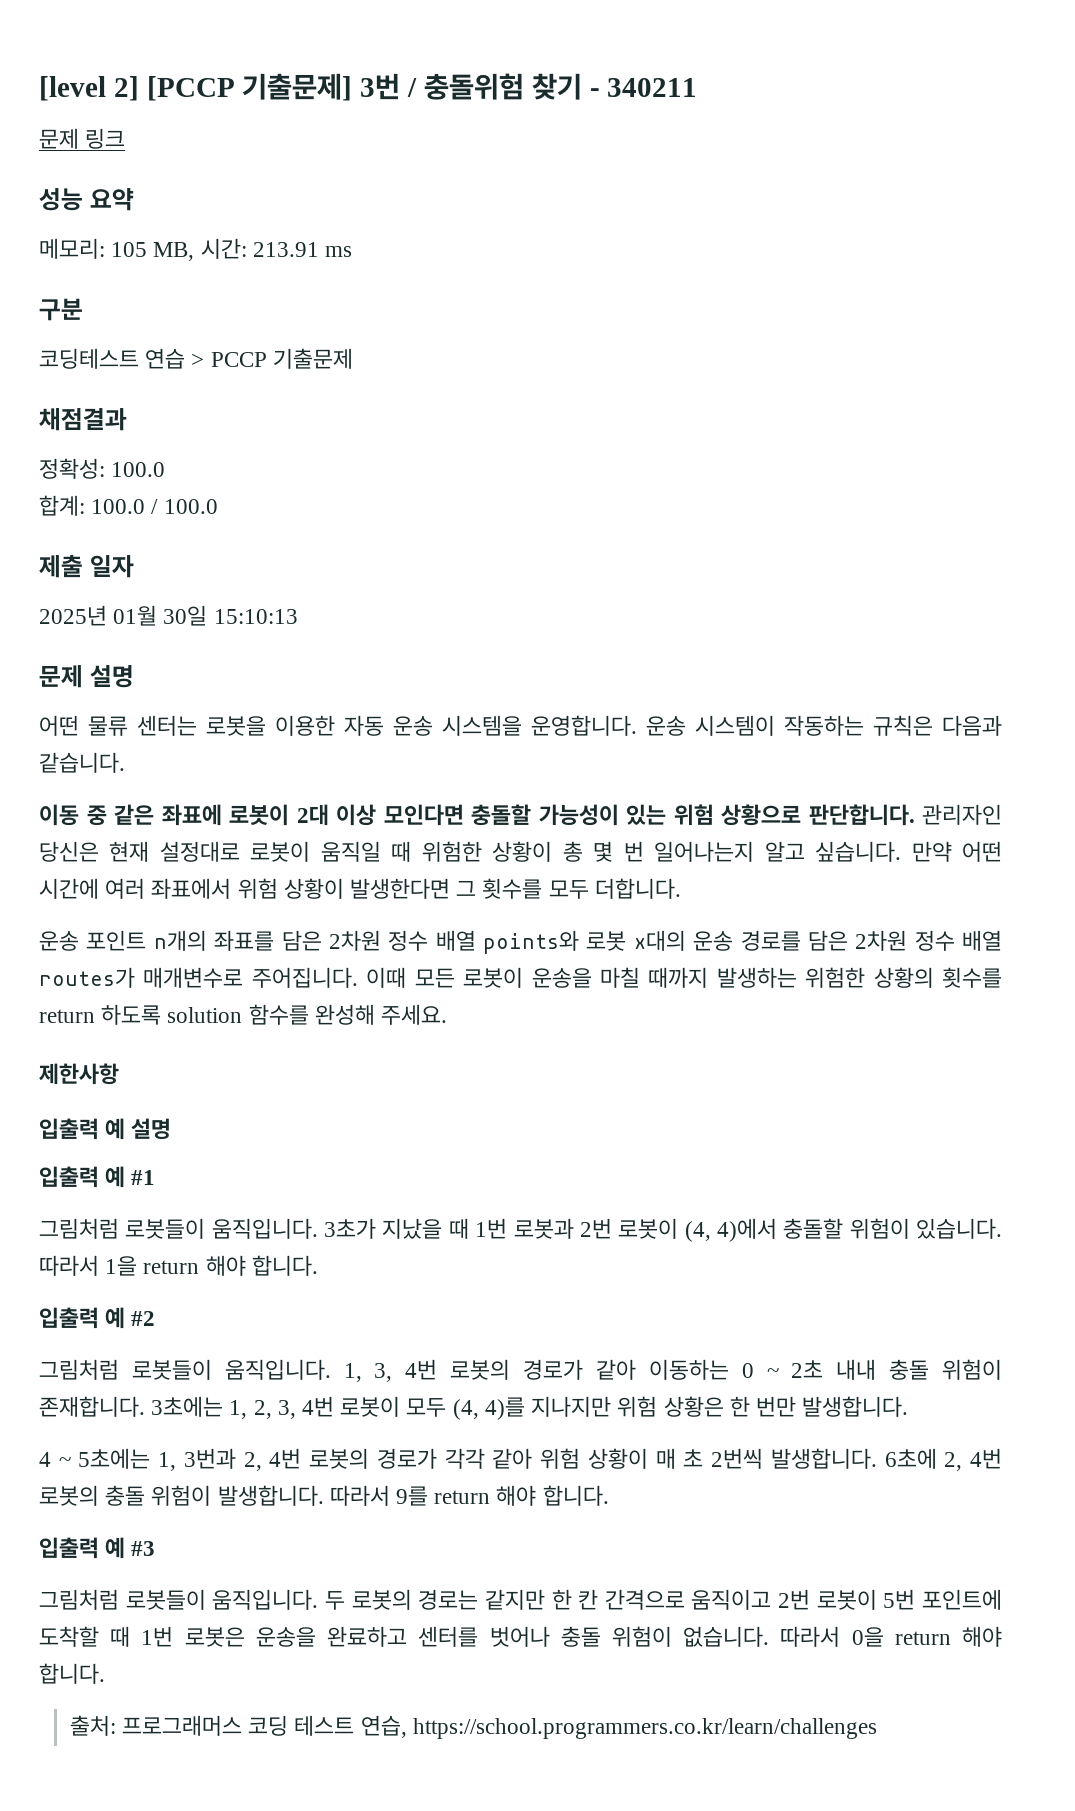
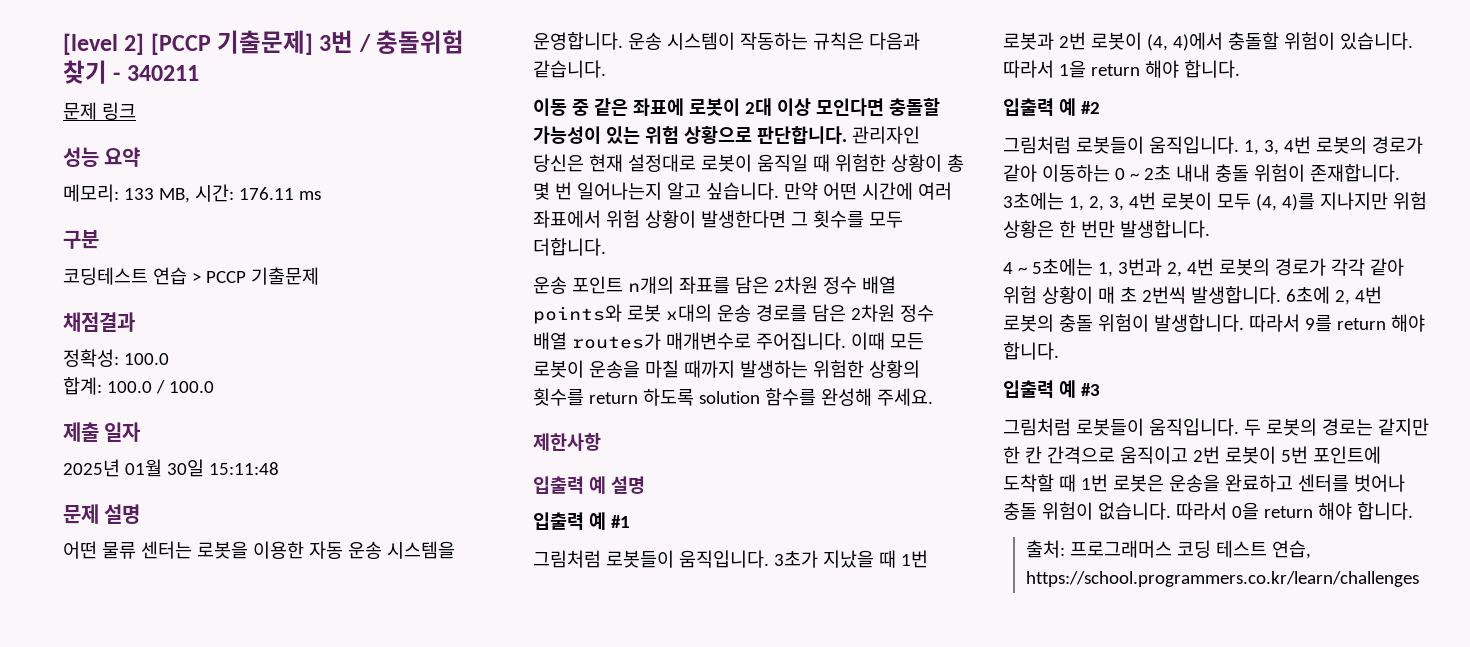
[111,242,148,257] 105 -> [123,188,154,200] 133
[252,242,319,257] 213.91 -> [238,187,294,200] 176.11
[213,609,298,624] 15:10:13 -> [208,462,279,475] 15:11:48

